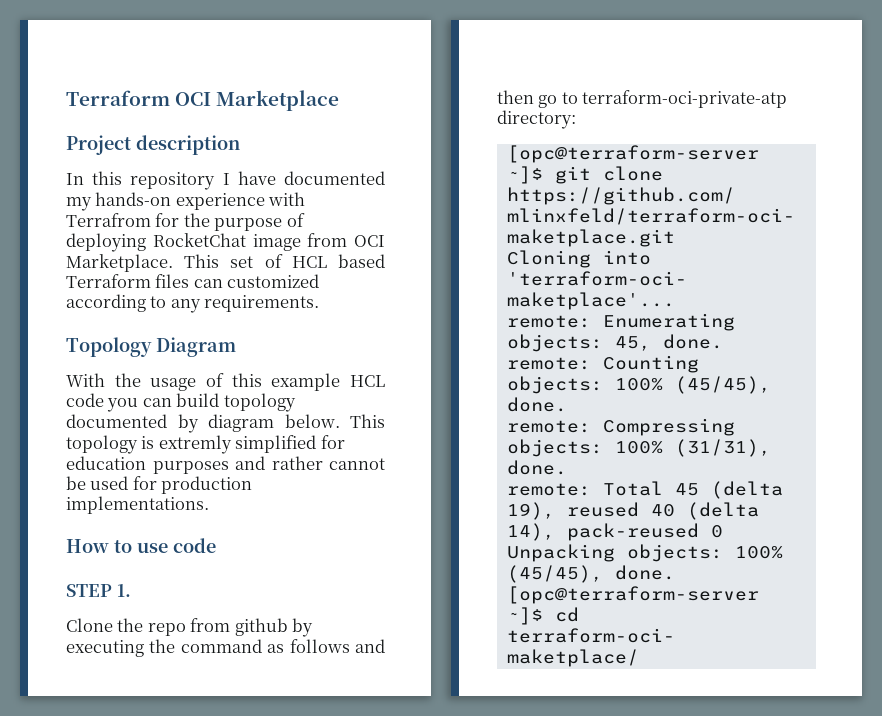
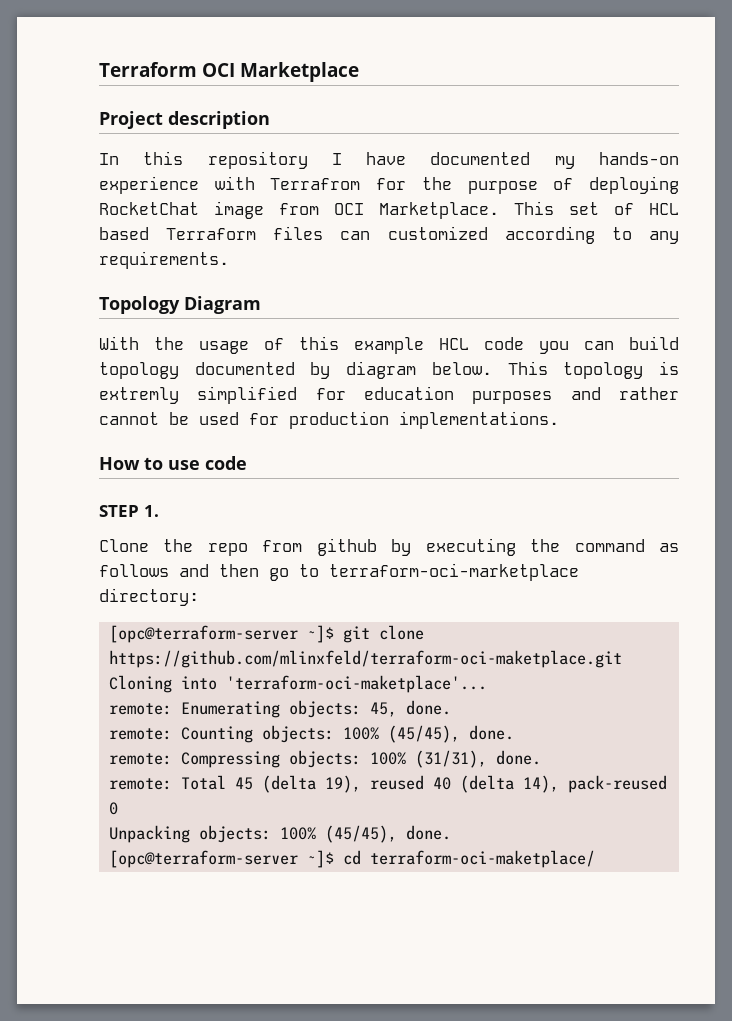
[582,90,788,108] terraform-oci-private-atp -> [329,563,579,581] terraform-oci-marketplace

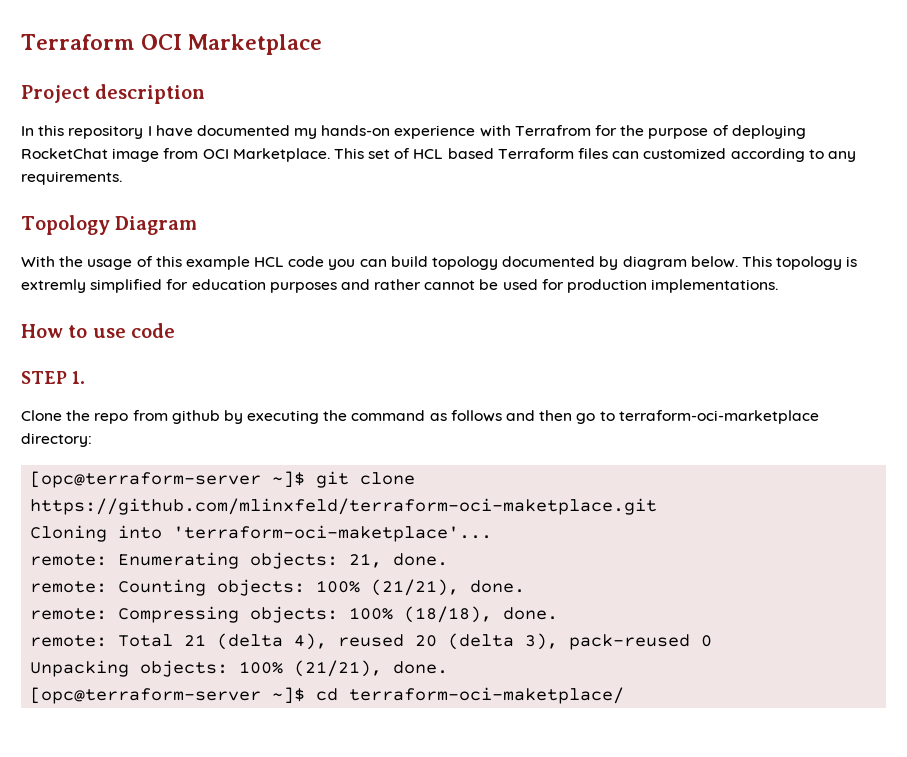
[369,702,397,717] 45, -> [349,553,383,568] 21,
[387,725,460,743] (45/45), -> [371,579,460,596] (21/21),
[414,750,487,768] (31/31), -> [404,606,493,623] (18/18),
[234,775,559,793] 45 (delta 19), reused 40 (delta 14), -> [184,633,559,650] 21 (delta 4), reused 20 (delta 3),
[324,825,397,843] (45/45), -> [294,660,383,677] (21/21),

